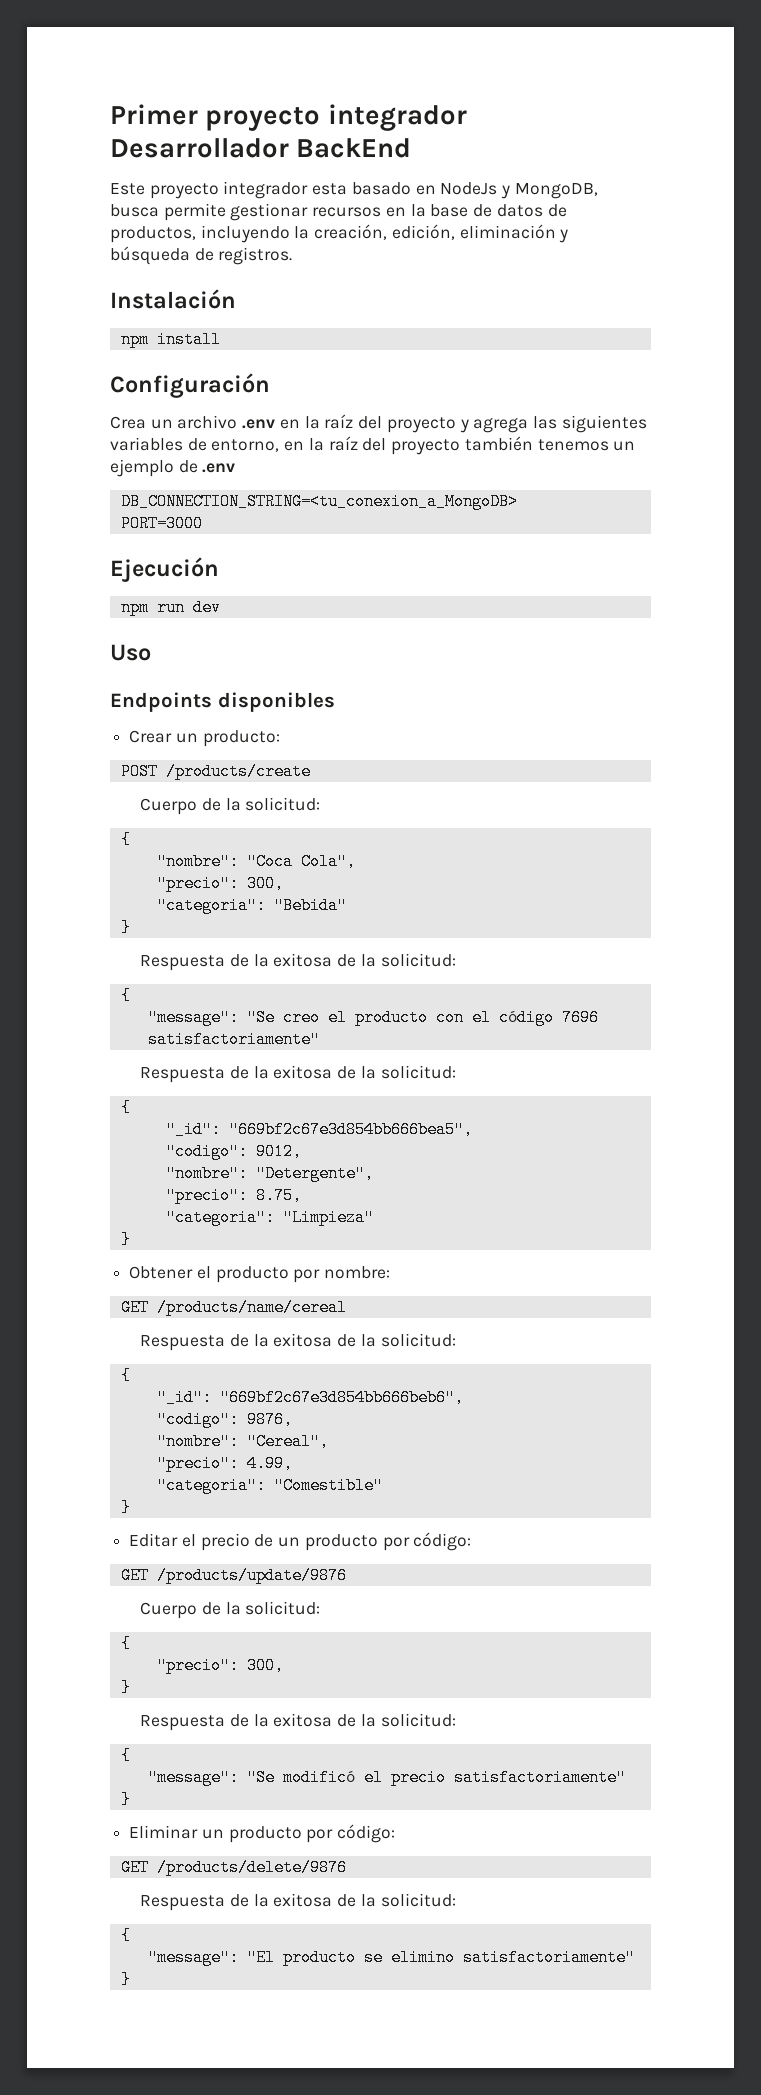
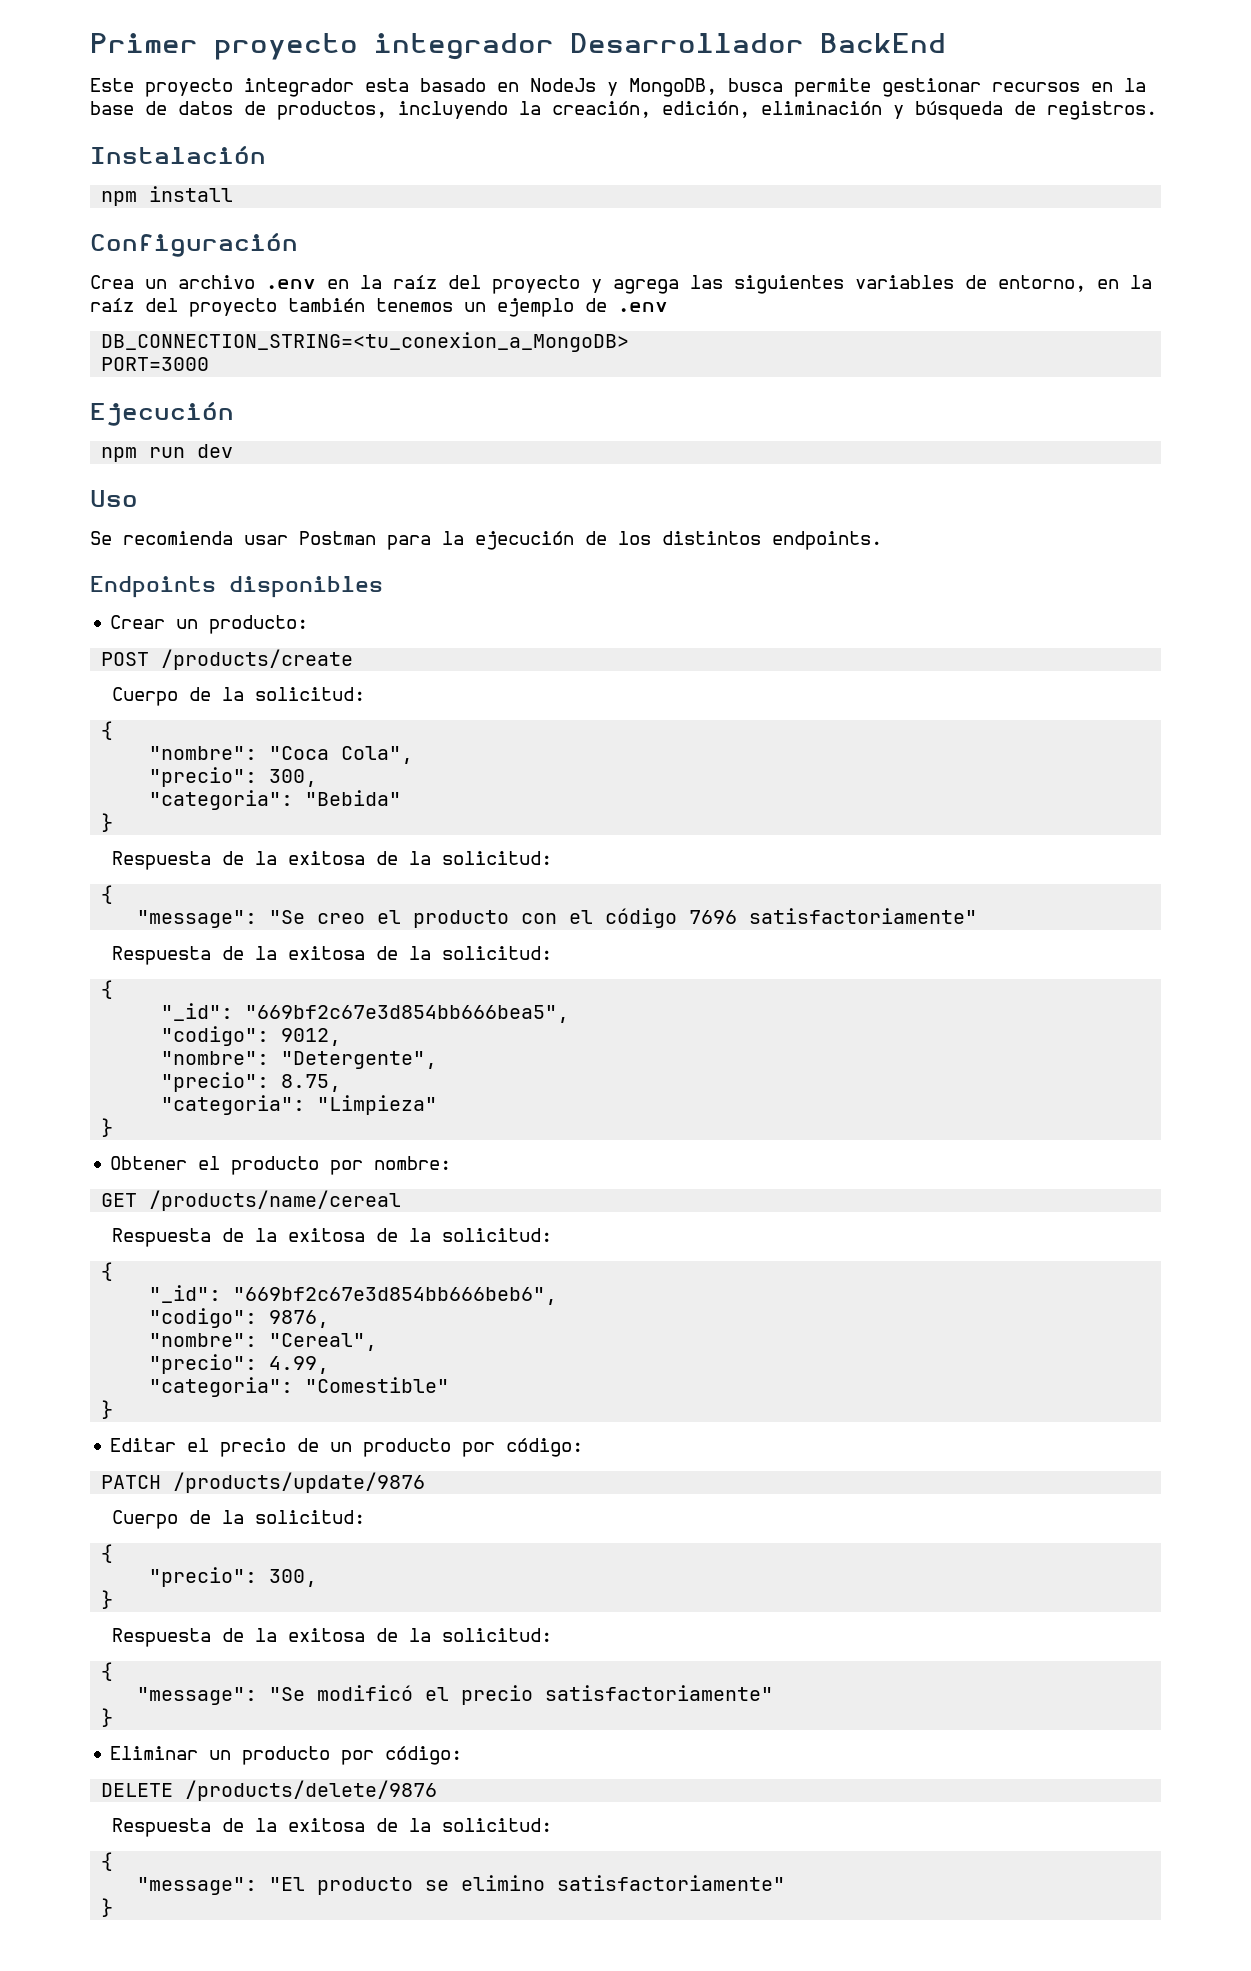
(151, 652) none -> [90,531,882,550] // Se recomienda usar Postman para la ejecución de los distintos endpoints.
[120,1567,149,1584] GET -> [101,1475,162,1489] PATCH
[120,1859,149,1876] GET -> [101,1783,174,1797] DELETE

